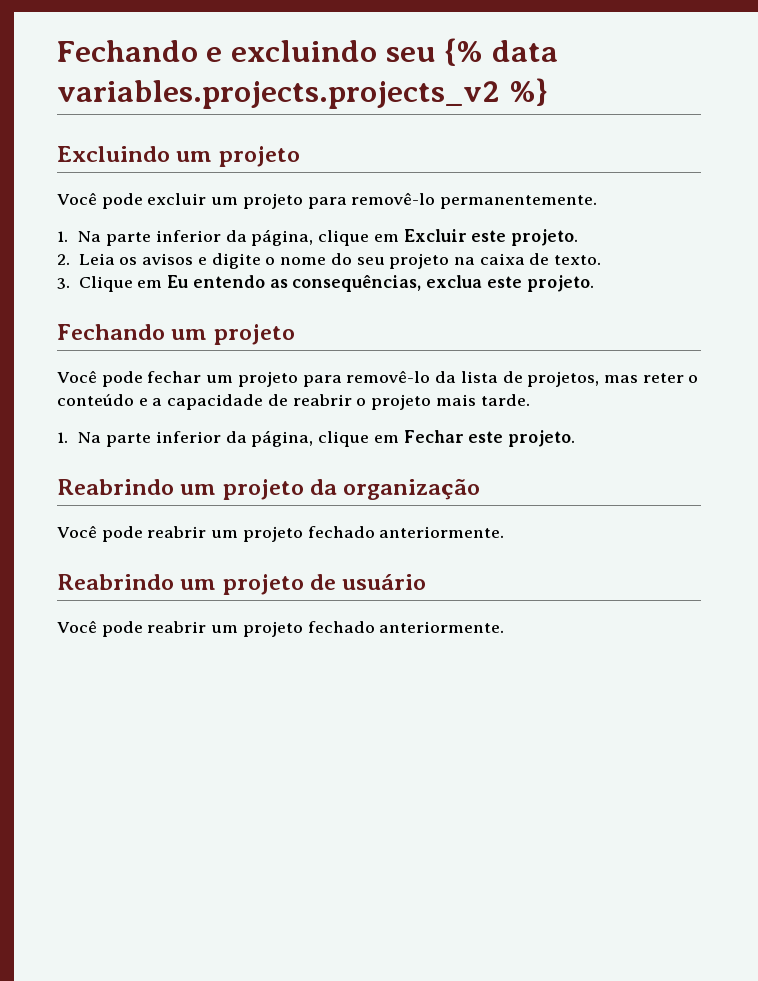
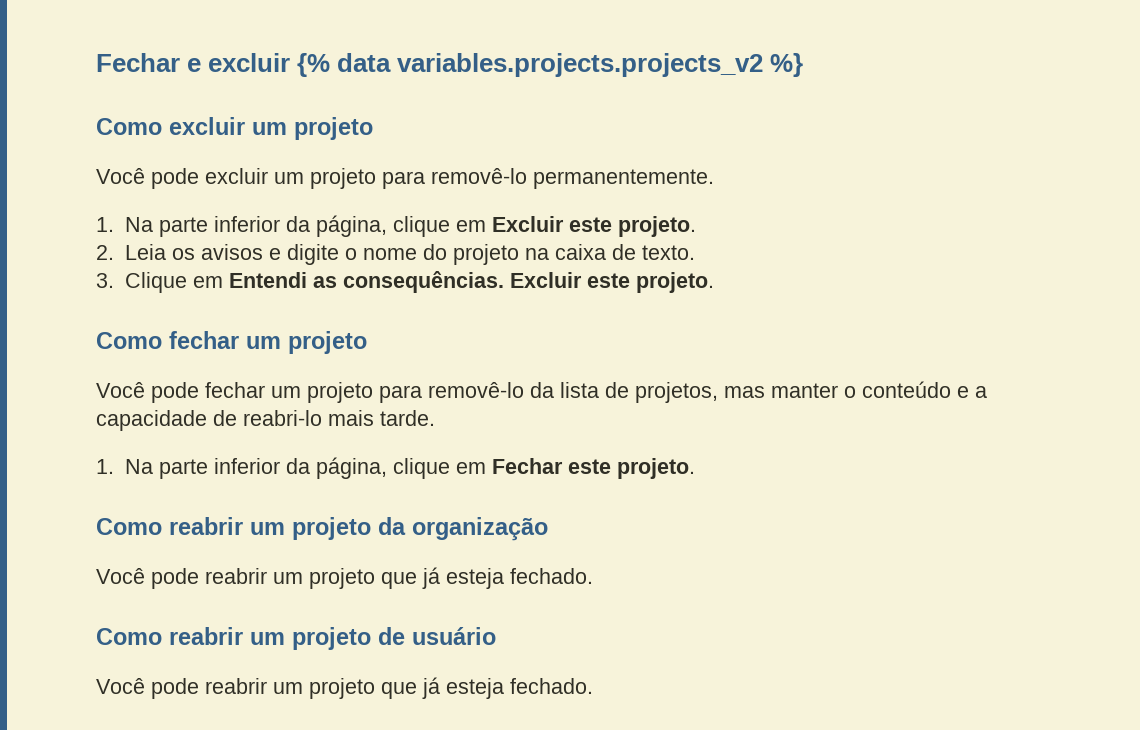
[57,40,436,62] Fechando e excluindo seu -> [96,53,291,72] Fechar e excluir
[57,146,170,162] Excluindo -> [96,117,245,135] Como excluir
[356,257,385,265] seu -> (447, 252) none
[167,274,594,292] [57,324,165,340] Eu entendo as consequências, exclua este projeto. // Fechando -> [228,271,714,293] [96,331,239,349] Entendi as consequências. Excluir este projeto. // Como fechar
[642,373,684,383] reter -> [771,383,838,398] manter
[292,394,432,410] reabrir o projeto -> [243,410,322,426] reabri-lo
[57,479,174,495] Reabrindo -> [96,517,243,535] Como reabrir
[307,526,505,538] [57,574,174,590] fechado anteriormente. // Reabrindo -> [381,567,593,589] [96,627,243,645] que já esteja fechado. // Como reabrir
[307,621,505,633] fechado anteriormente. -> [381,677,593,699] que já esteja fechado.

